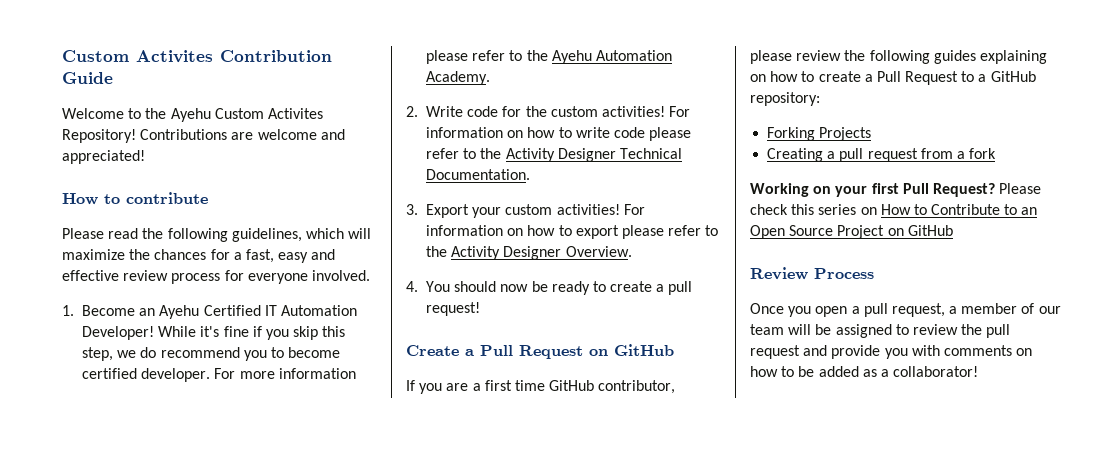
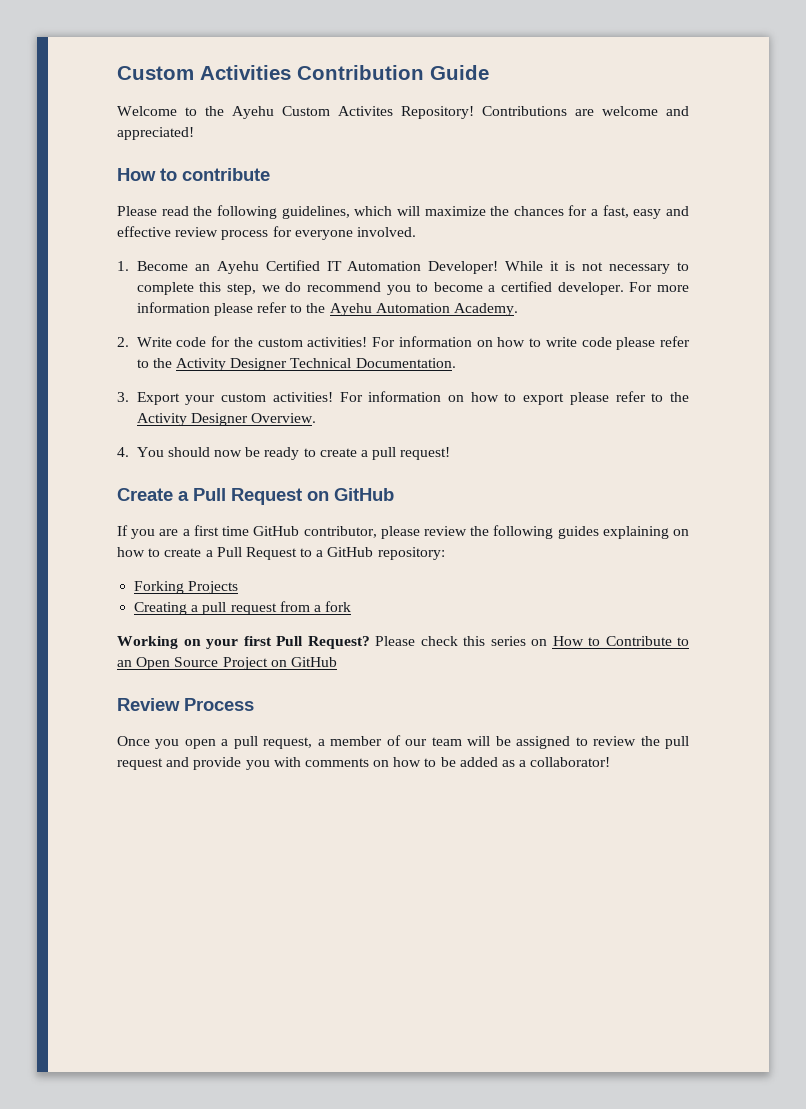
[62,50,213,63] Custom Activites -> [117,65,291,80] Custom Activities
[200,326,319,340] it's fine if you skip -> [550,261,689,274] [136,282,194,295] it is not necessary to complete
(341, 352) none -> [488,285,496,292] a

